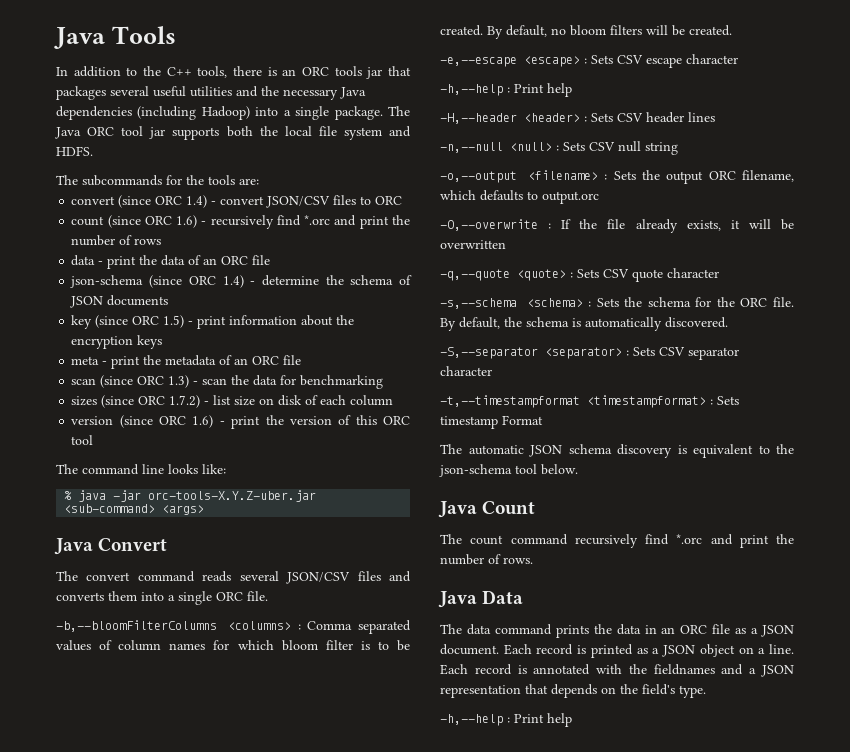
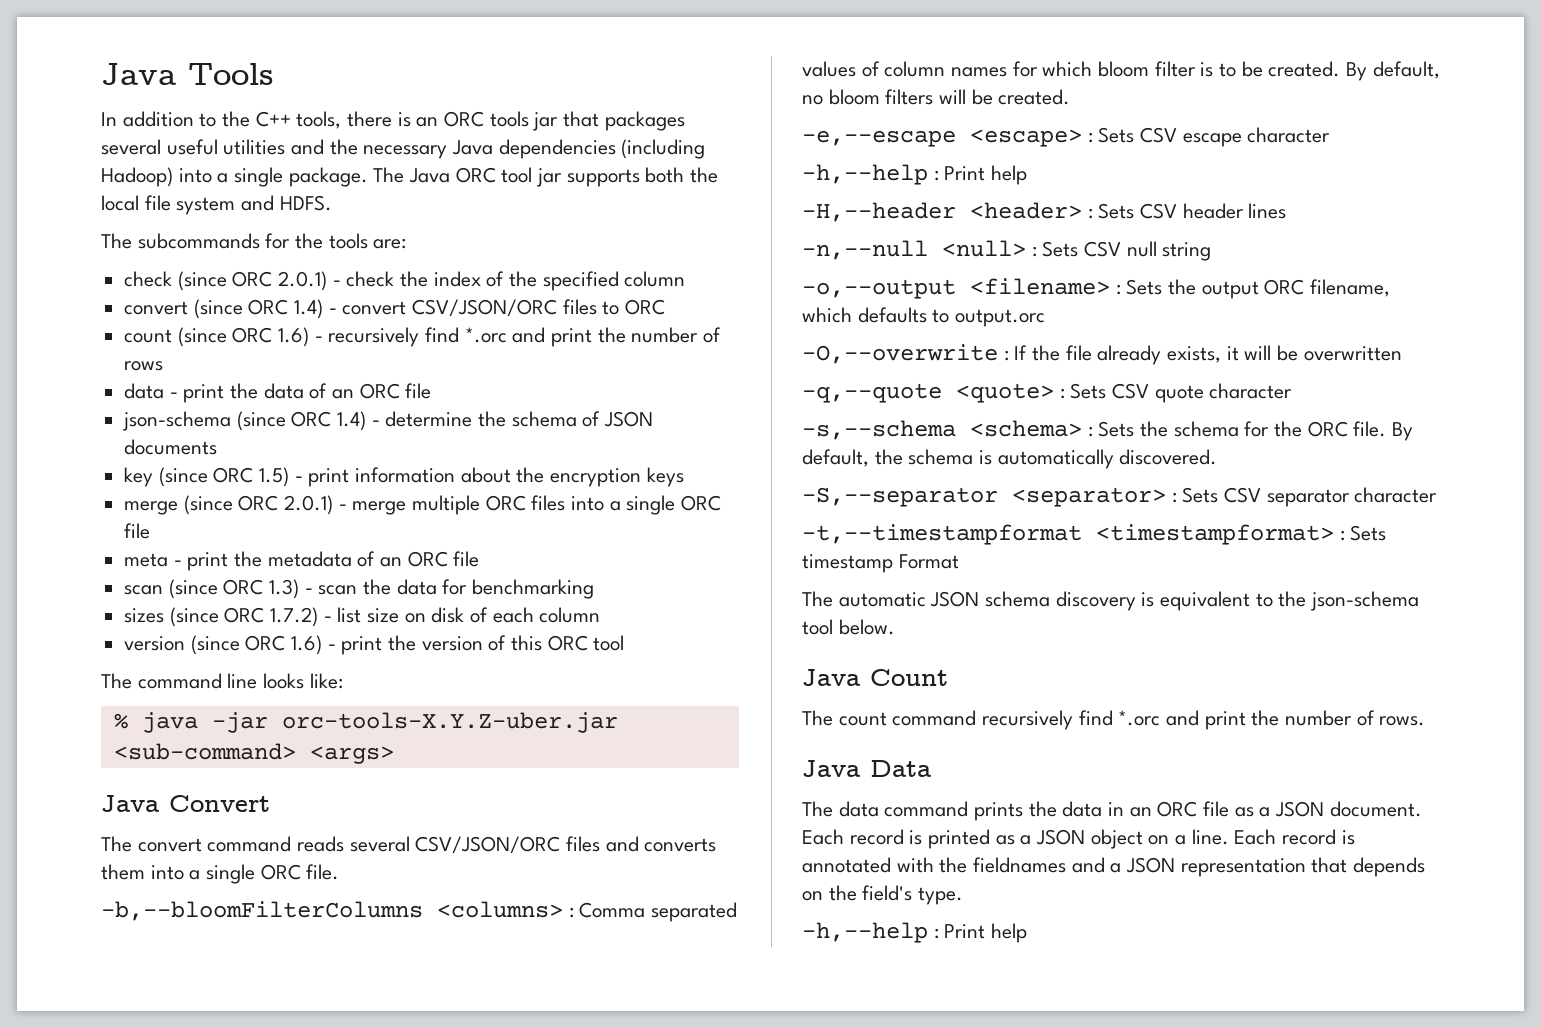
(259, 181) none -> [124,271,686,291] // check (since ORC 2.0.1) - check the index of the specified column
[266,196,331,208] JSON/CSV -> [412,299,558,317] CSV/JSON/ORC
(163, 342) none -> [124,495,722,515] [124,523,151,539] // merge (since ORC 2.0.1) - merge multiple ORC files into a single ORC file
[286,572,351,584] JSON/CSV -> [415,836,561,854] CSV/JSON/ORC

